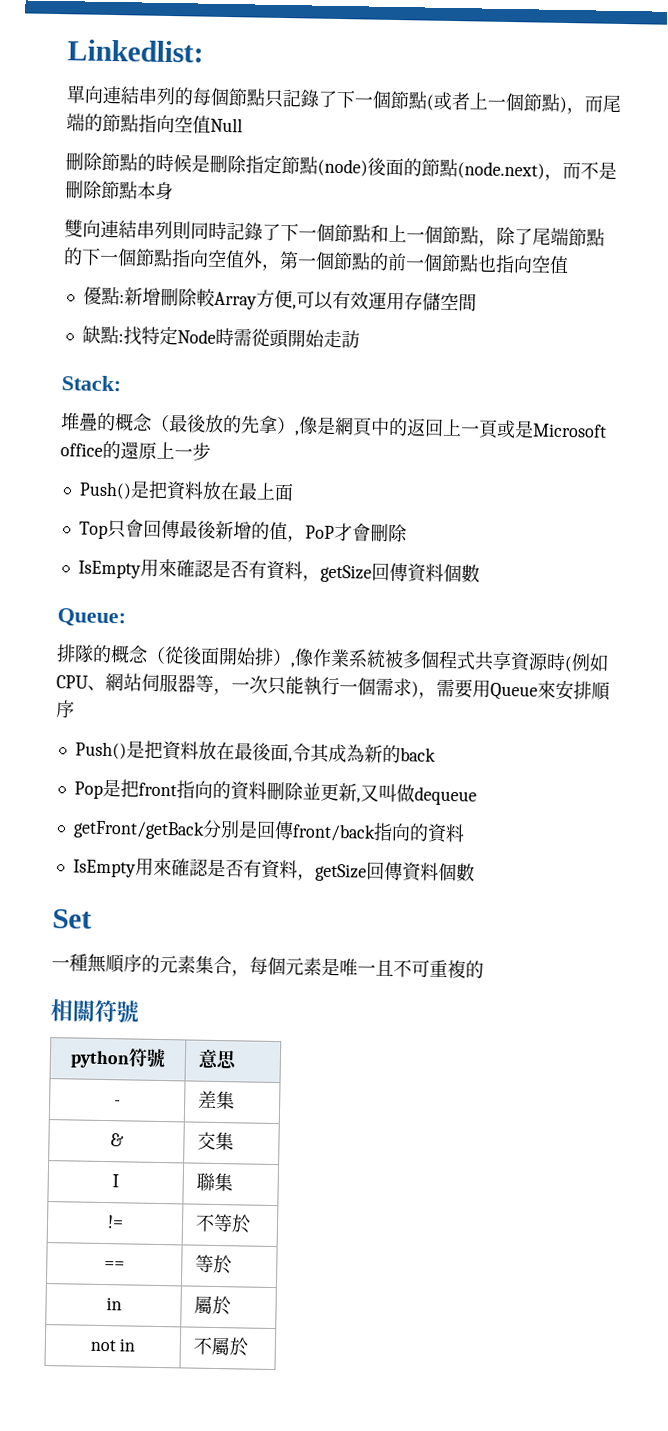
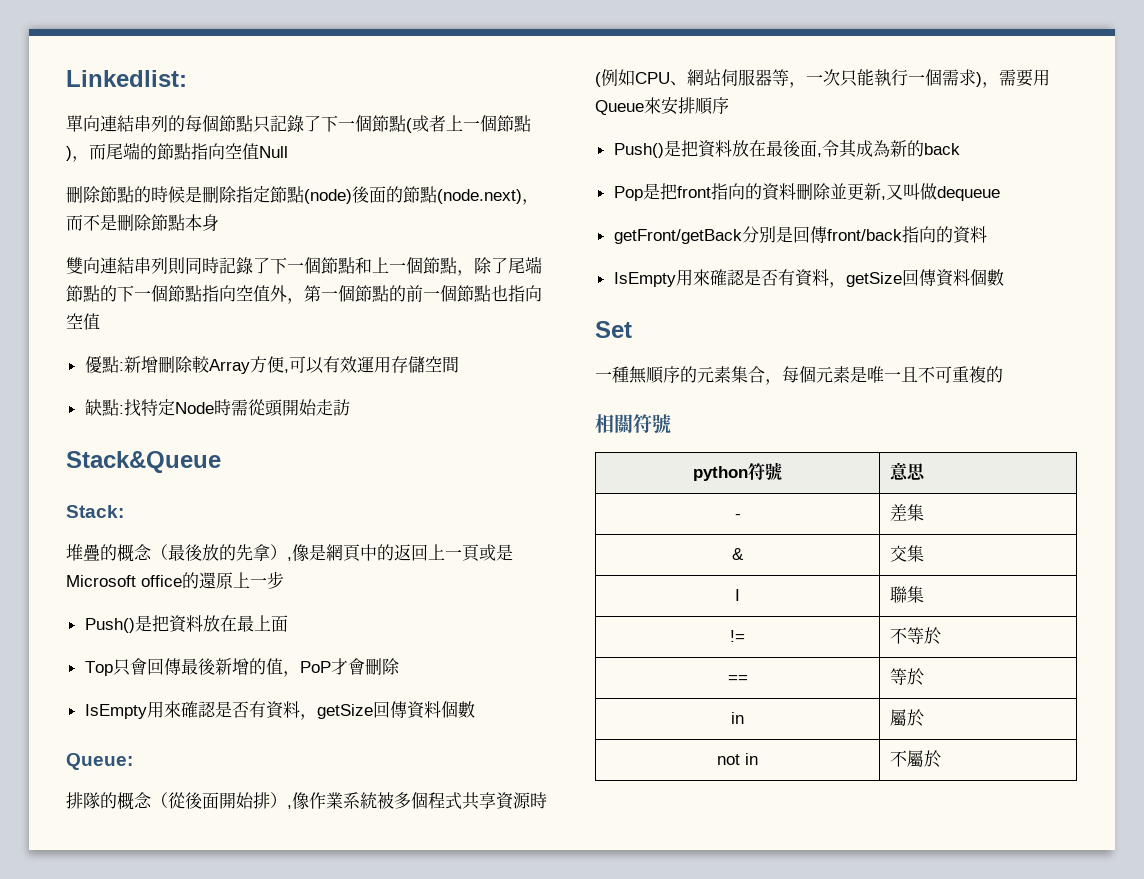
(360, 339) none -> [66,451,221,473] // Stack&Queue

